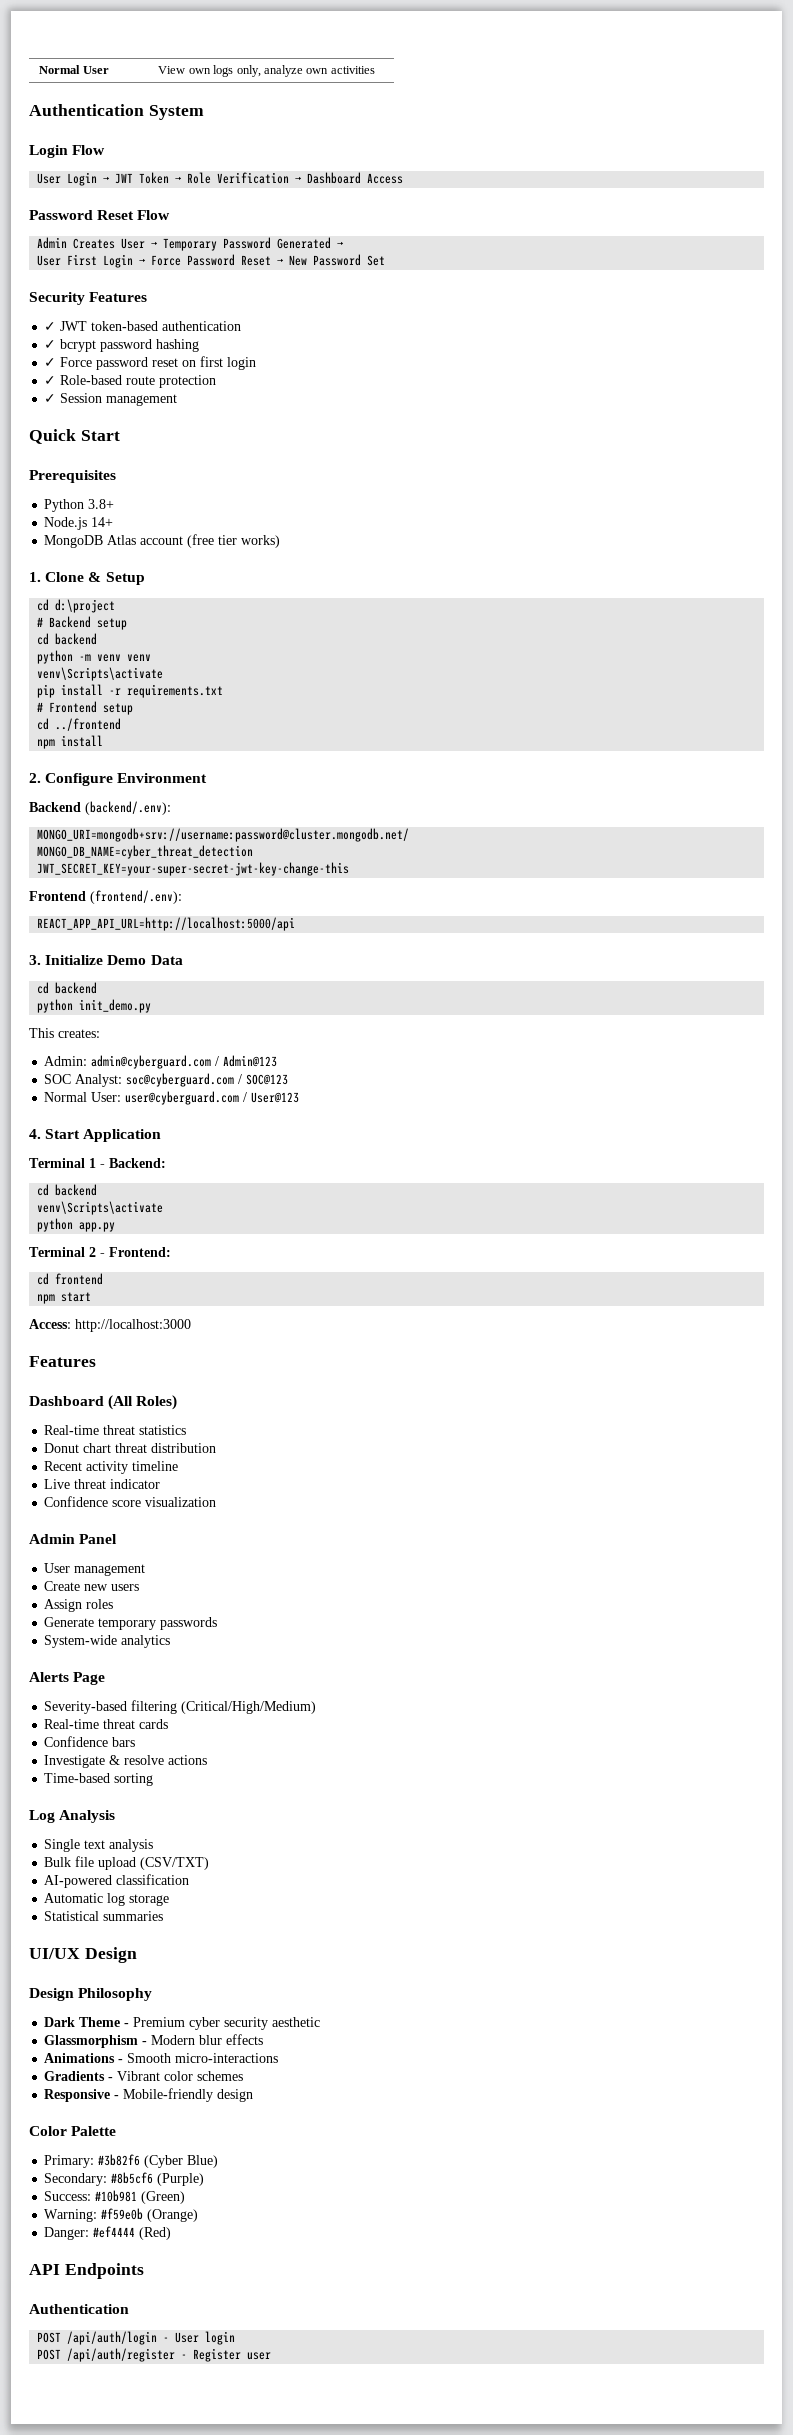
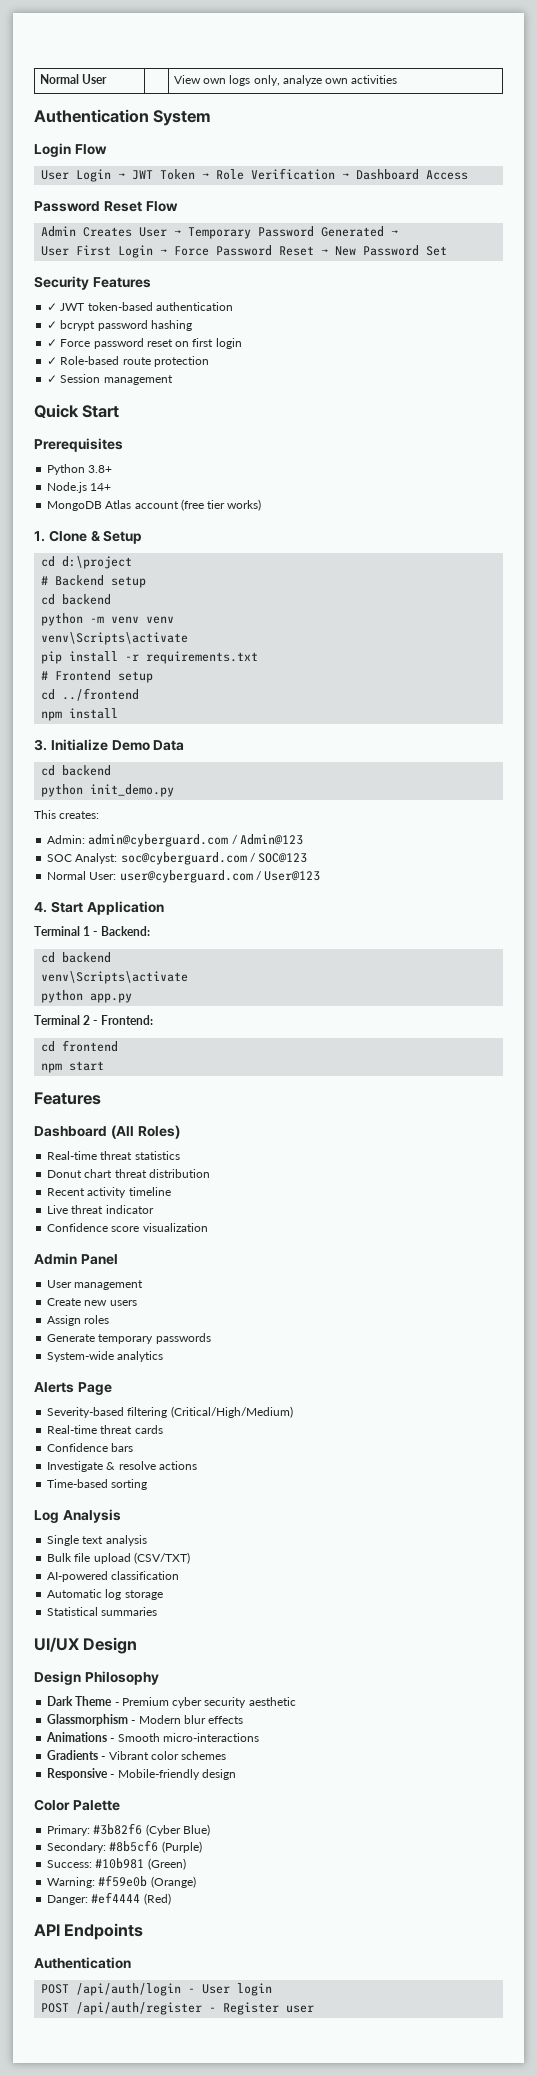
[29,773,208,786] [29,801,171,815] [37,828,410,842] [37,845,254,859] [37,862,350,876] [29,890,182,904] [37,917,296,931] // 2. Configure Environment // Backend (backend/.env): // MONGO_URI=mongodb+srv://username:password@cluster.mongodb.net/ // MONGO_DB_NAME=cyber_threat_detection // JWT_SECRET_KEY=your-super-secret-jwt-key-change-this // Frontend (frontend/.env): // REACT_APP_API_URL=http://localhost:5000/api -> (119, 713) none
[29,1319,191,1332] // Access: http://localhost:3000 -> (105, 1066) none

